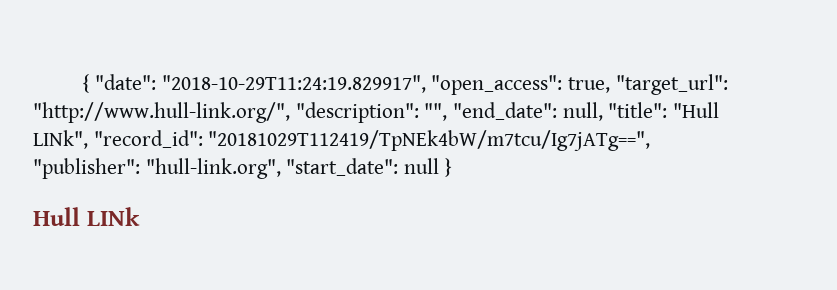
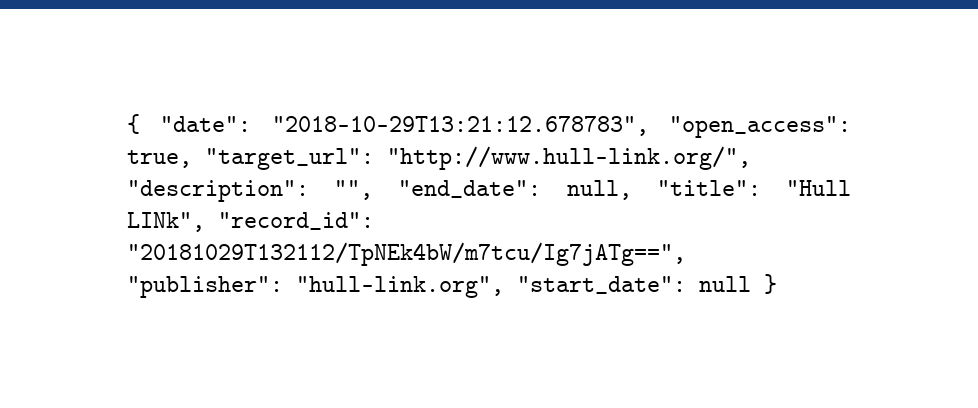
[161,75,426,93] "2018-10-29T11:24:19.829917", -> [271,116,649,136] "2018-10-29T13:21:12.678783",
[208,130,651,151] "20181029T112419/TpNEk4bW/m7tcu/Ig7jATg==", -> [127,242,686,266] "20181029T132112/TpNEk4bW/m7tcu/Ig7jATg==",
[33,207,140,226] // Hull LINk -> (777, 284) none

